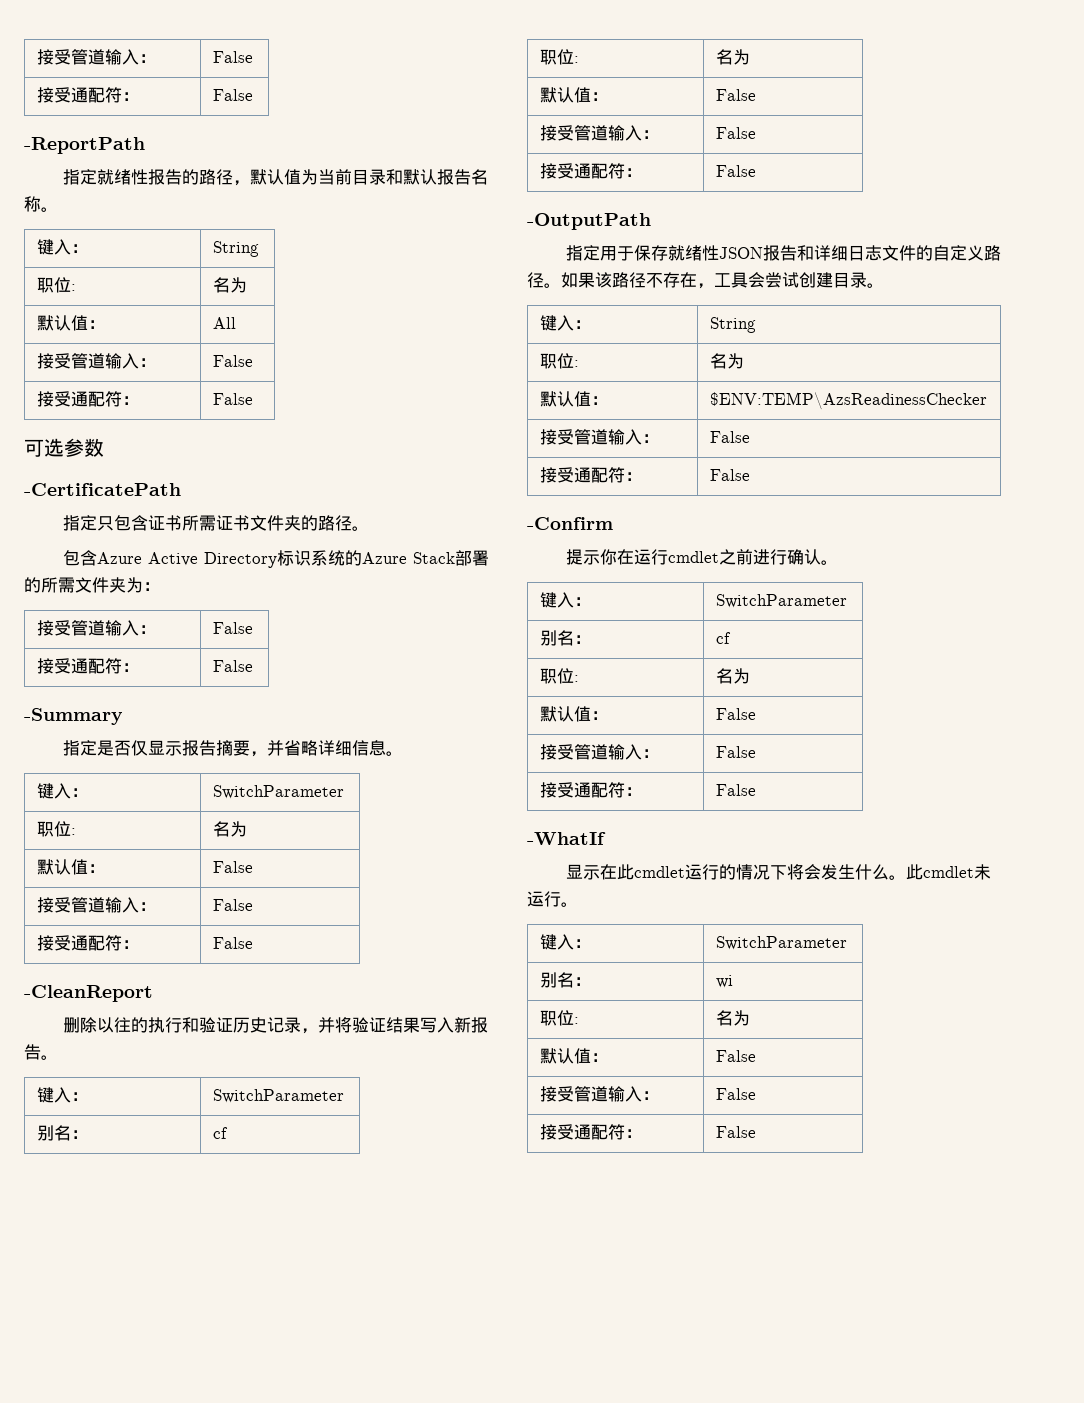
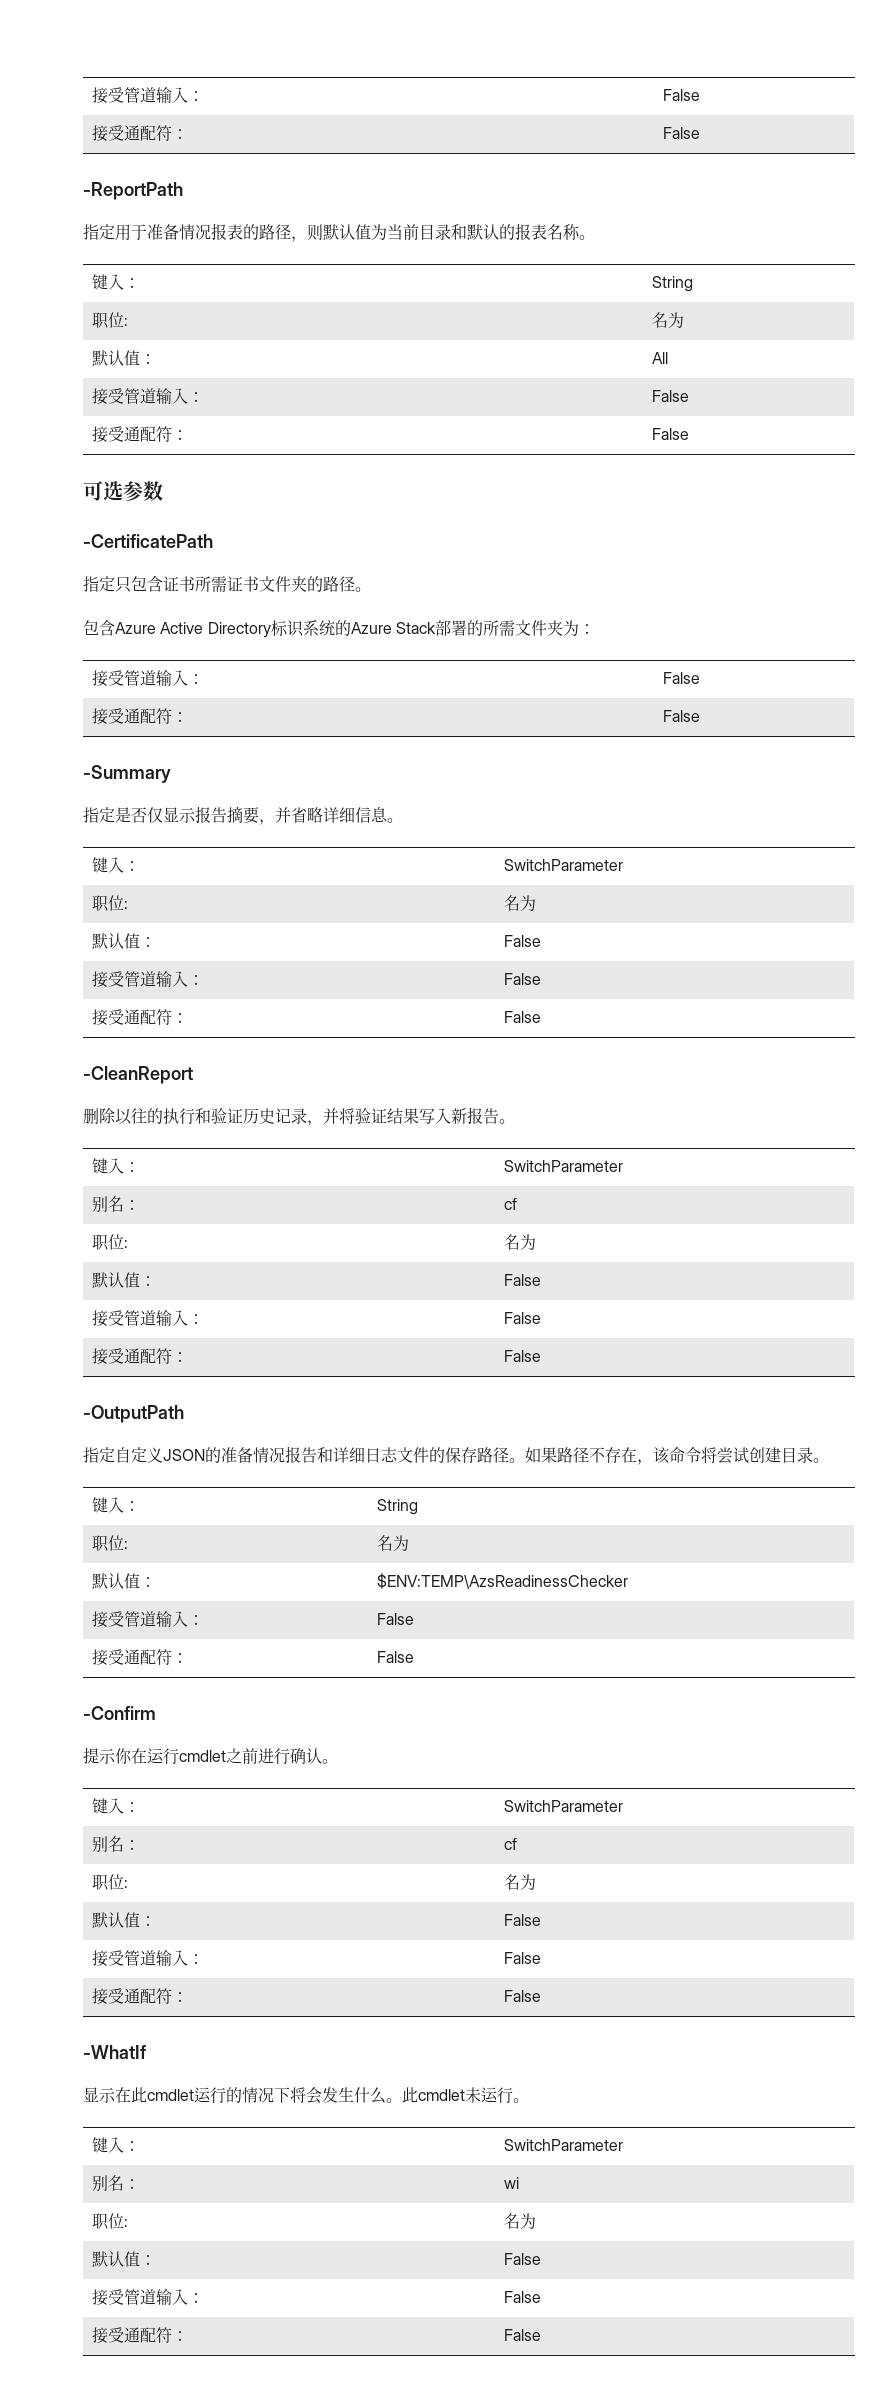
[96,169,182,185] 就绪性报告 -> [115,223,243,241] 用于准备情况报表
(250, 183) none -> [307,224,323,241] 则
[436,169,471,185] 报告 -> [499,223,547,240] 的报表
[599,245,763,261] 用于保存就绪性JSON -> [115,1447,285,1463] 自定义JSON的准备情况
[932,245,984,261] 自定义 -> [445,1447,477,1463] 保存
[595,272,612,288] 该 -> (557, 1455) none
[714,272,765,288] 工具会 -> [653,1447,717,1464] 该命令将

